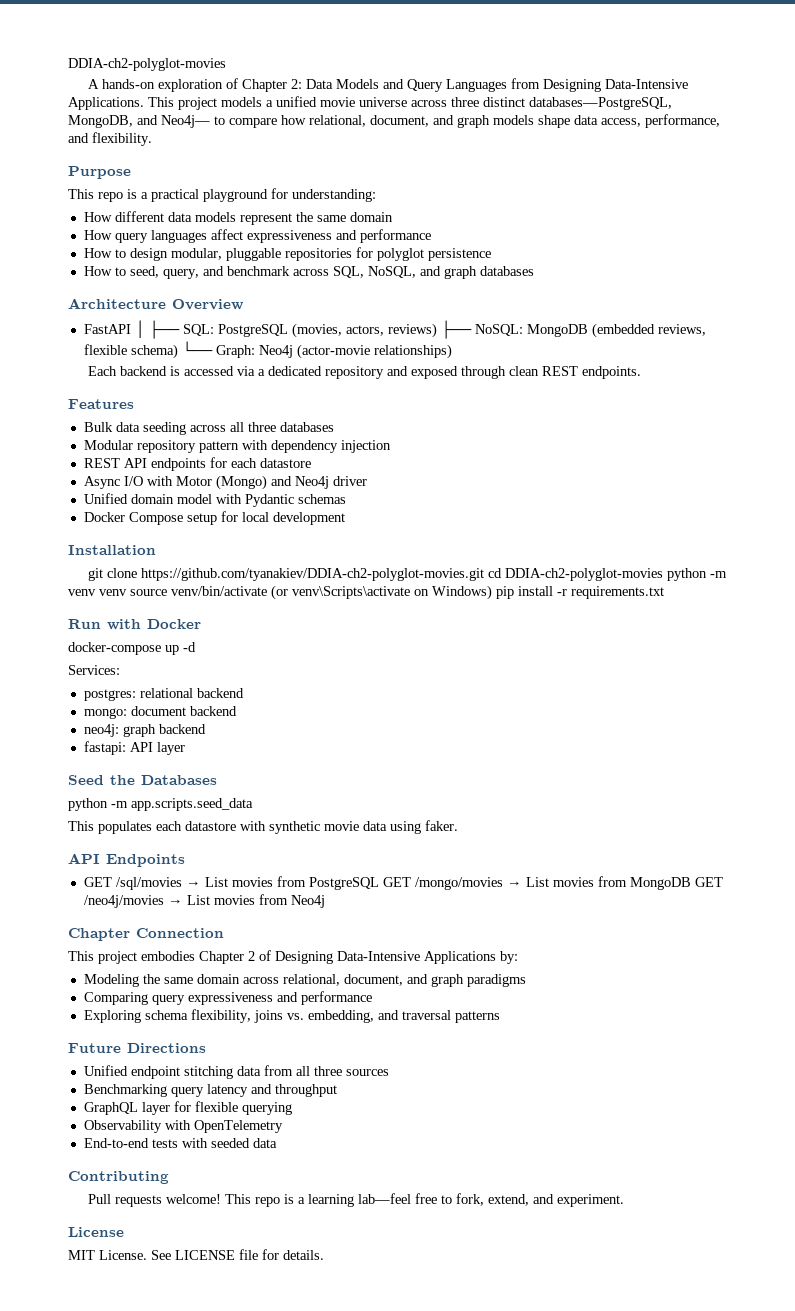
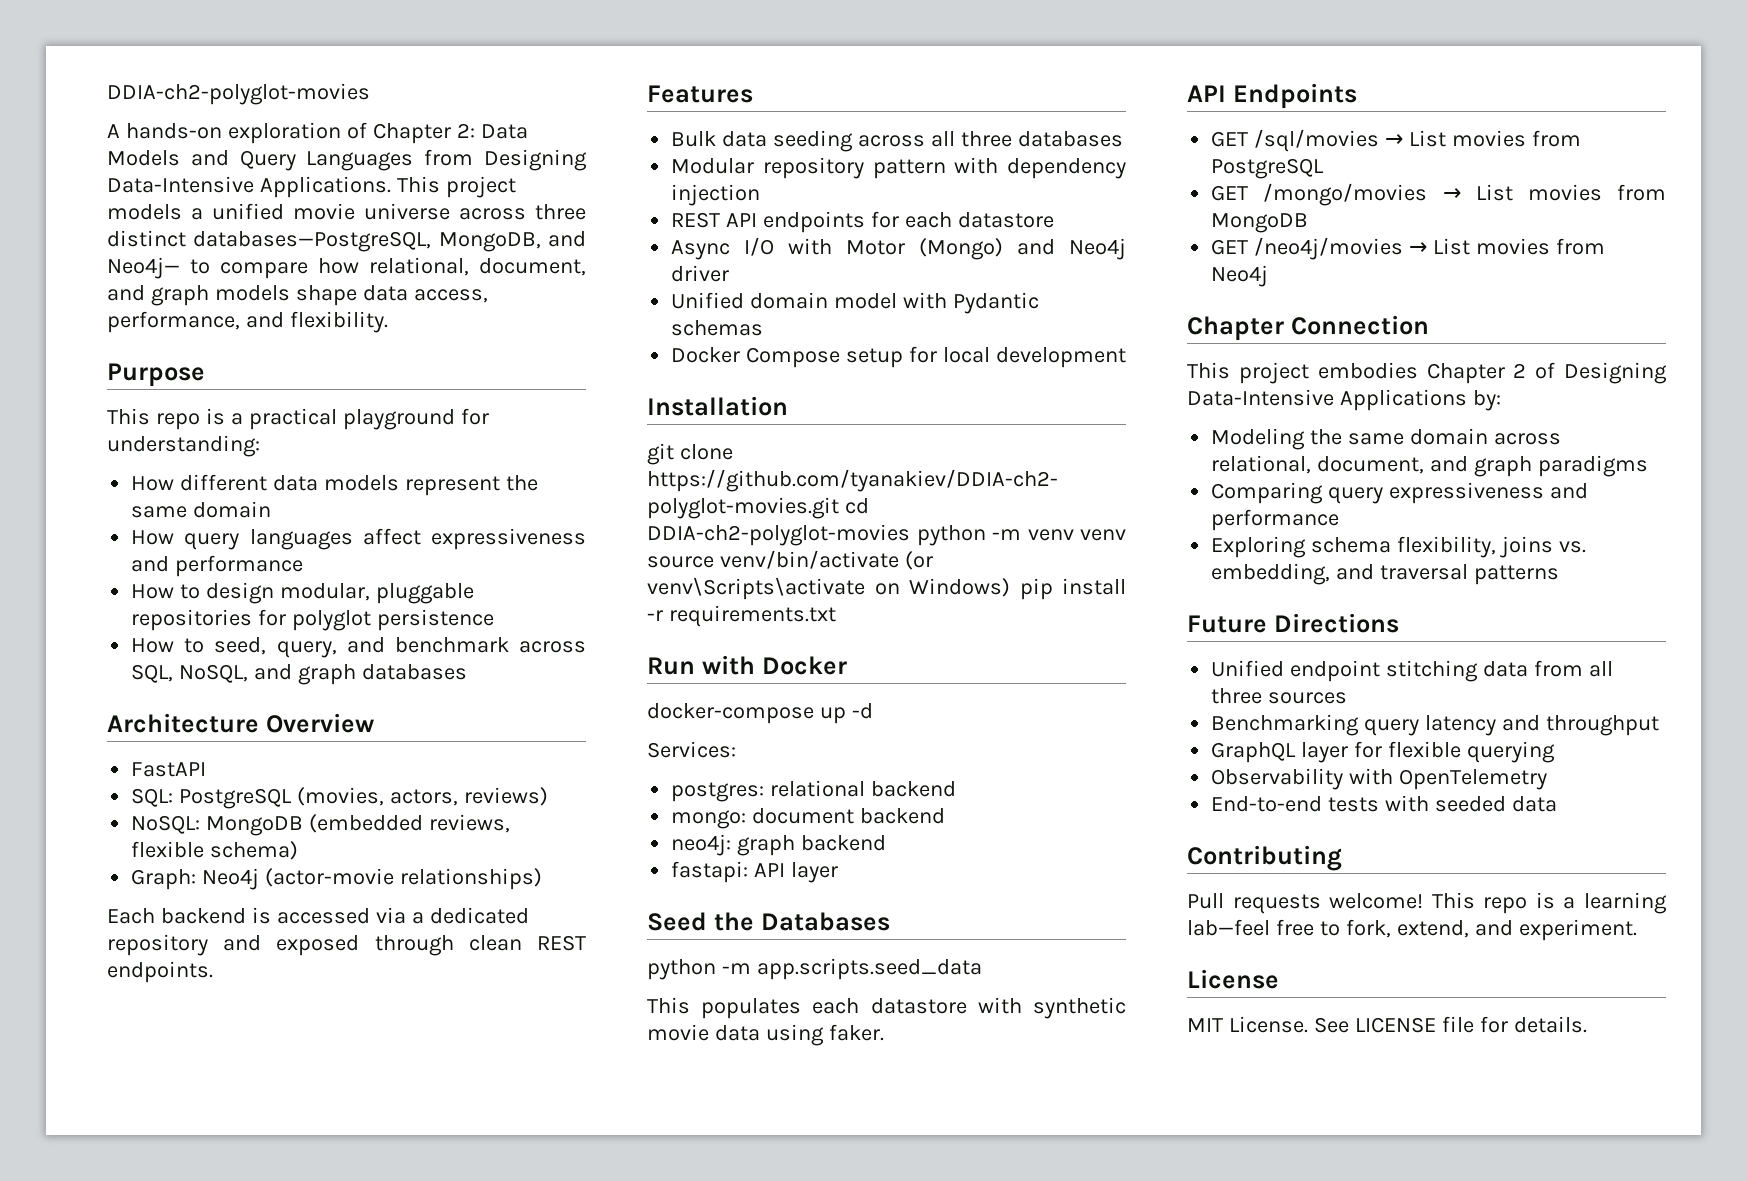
[134,320,180,339] │ ├── -> (207, 769) //
[440,320,472,339] ├── -> (548, 796) //
[181,341,213,355] └── -> (299, 850) //
(379, 883) none -> (1325, 168) //
(691, 883) none -> (1309, 223) //

